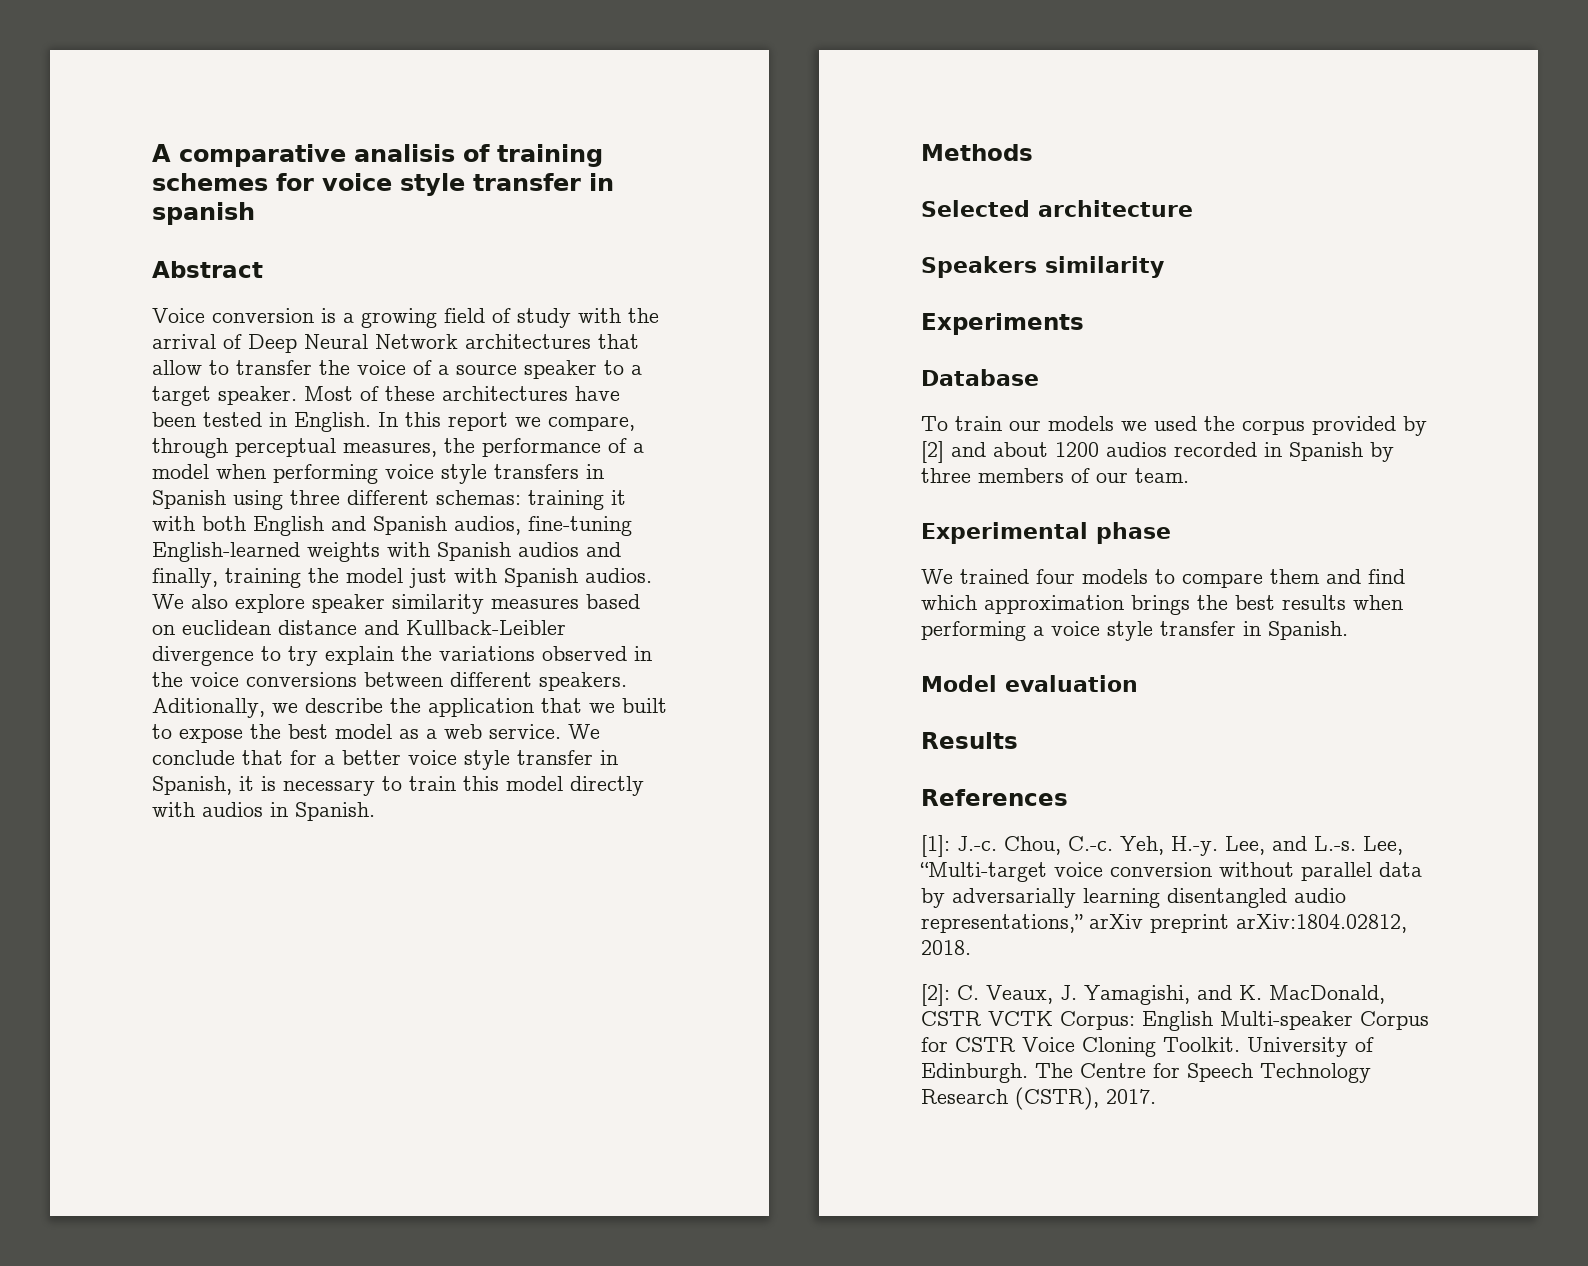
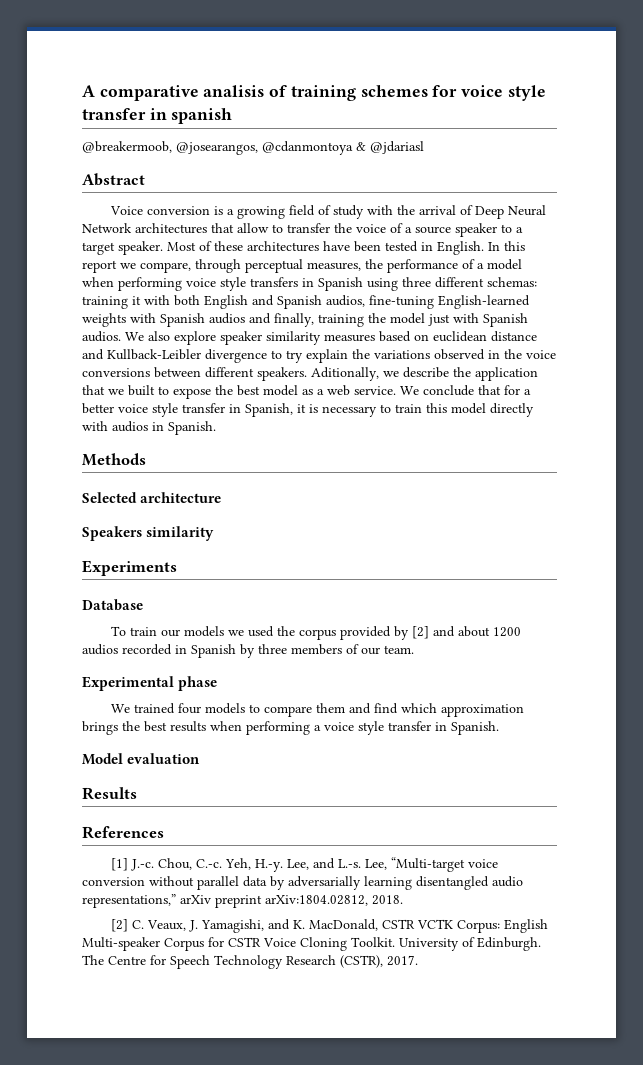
(255, 213) none -> [82,141,424,155] // @breakermoob, @josearangos, @cdanmontoya & @jdariasl
[921,835,950,857] [1]: -> [110,858,128,871] [1]
[921,984,950,1006] [2]: -> [110,919,128,932] [2]

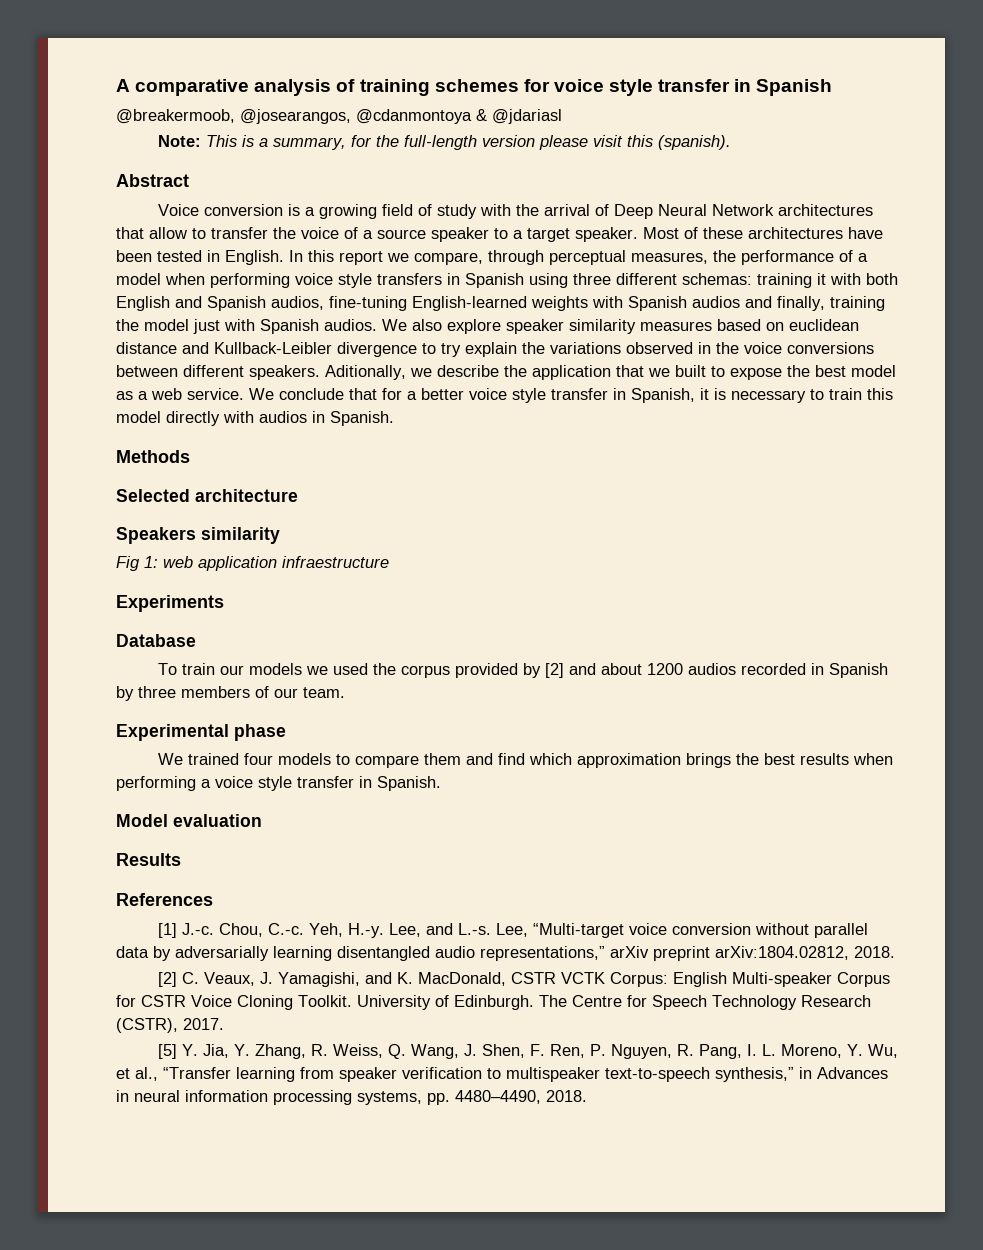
[203,85,265,97] analisis -> [254,79,332,96] analysis
[171,108,233,124] spanish -> [756,79,833,96] Spanish
(424, 147) none -> [158,135,732,150] // Note: This is a summary, for the full-length version please visit this (spanish).
(215, 533) none -> [116,556,389,571] // Fig 1: web application infraestructure
(418, 960) none -> [158,1044,899,1059] [116,1067,888,1082] [116,1090,587,1105] // [5] Y. Jia, Y. Zhang, R. Weiss, Q. Wang, J. Shen, F. Ren, P. Nguyen, R. Pang, I. L. Moreno, Y. Wu, et al., “Transfer learning from speaker verification to multispeaker text-to-speech synthesis,” in Advances in neural information processing systems, pp. 4480–4490, 2018.

